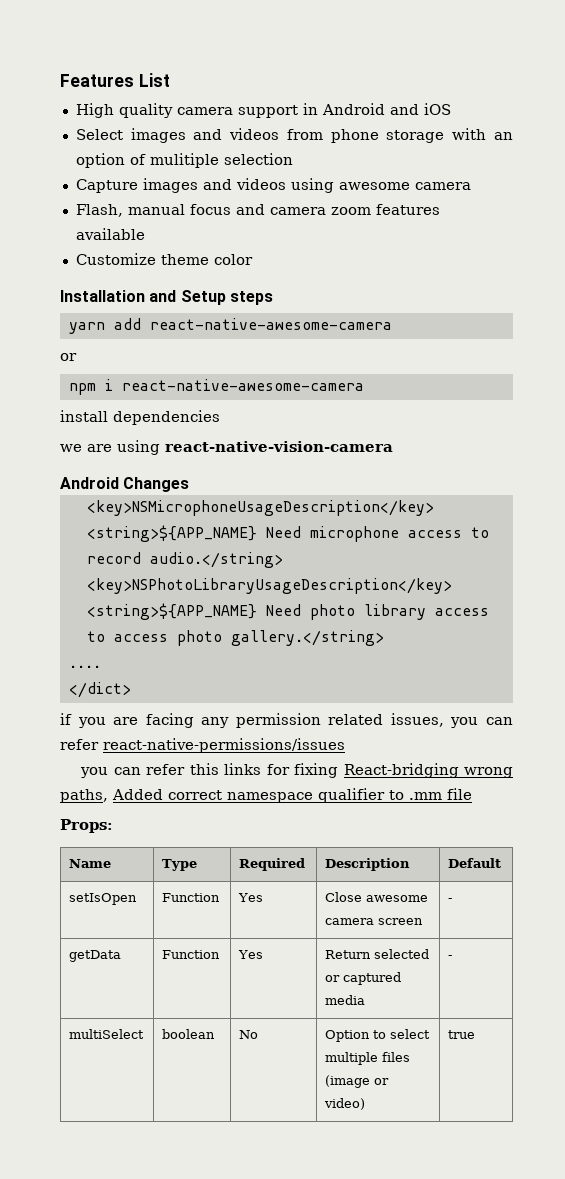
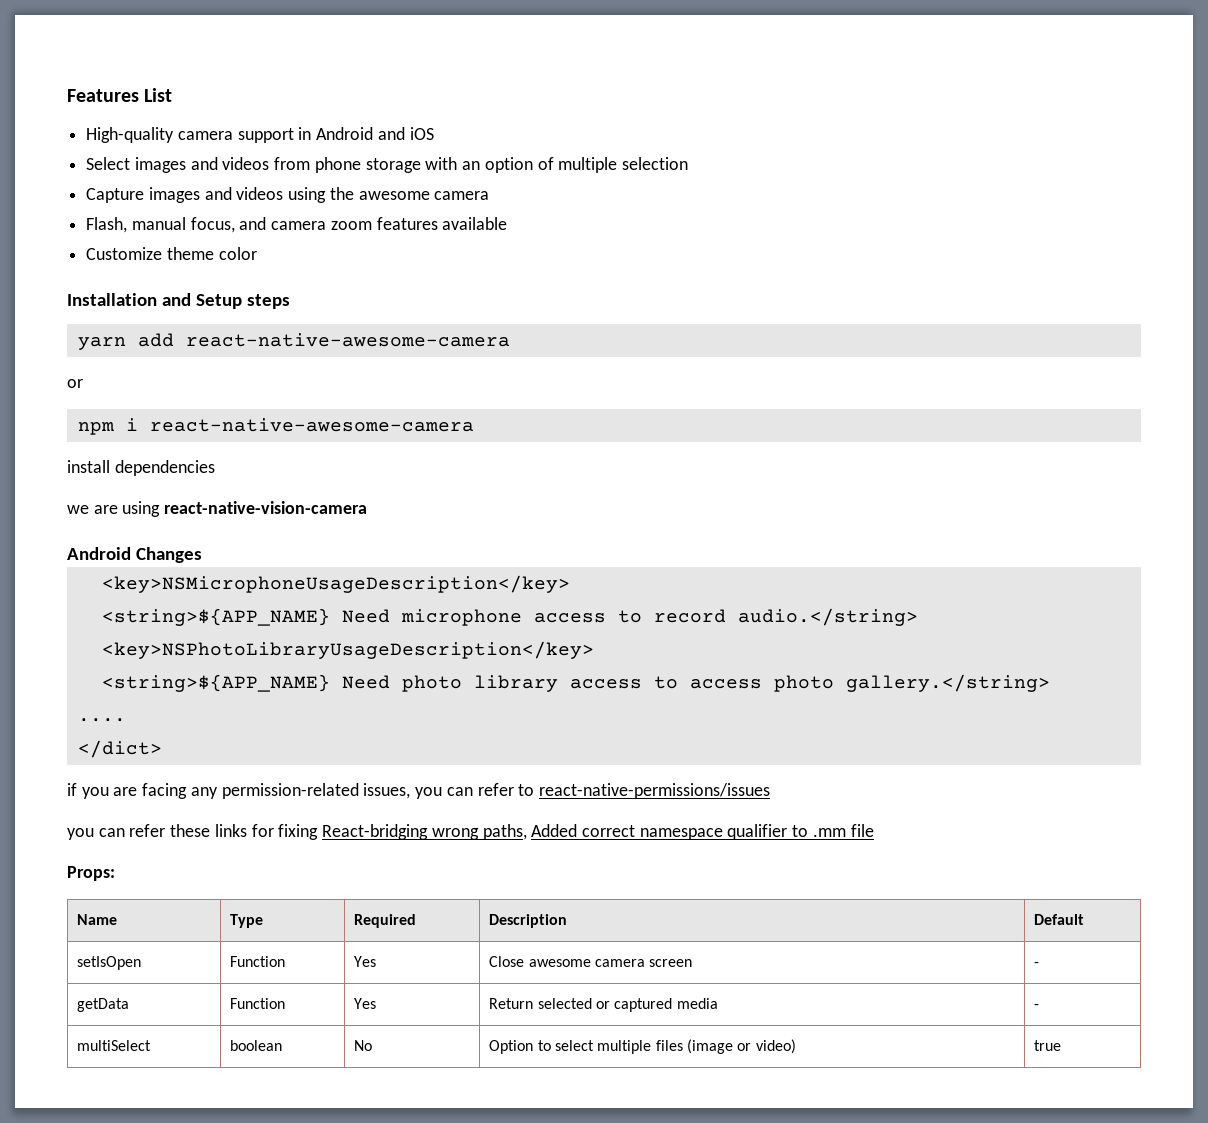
[75,103,173,118] High quality -> [86,127,175,143] High-quality
[149,153,219,168] mulitiple -> [558,157,618,173] multiple
(334, 185) none -> [329,187,354,200] the
[189,204,231,215] focus -> [190,217,235,233] focus,
[235,713,384,728] permission related -> [221,783,359,799] permission-related
(99, 744) none -> [518,784,535,796] to
[189,763,219,775] this -> [170,824,211,837] these

